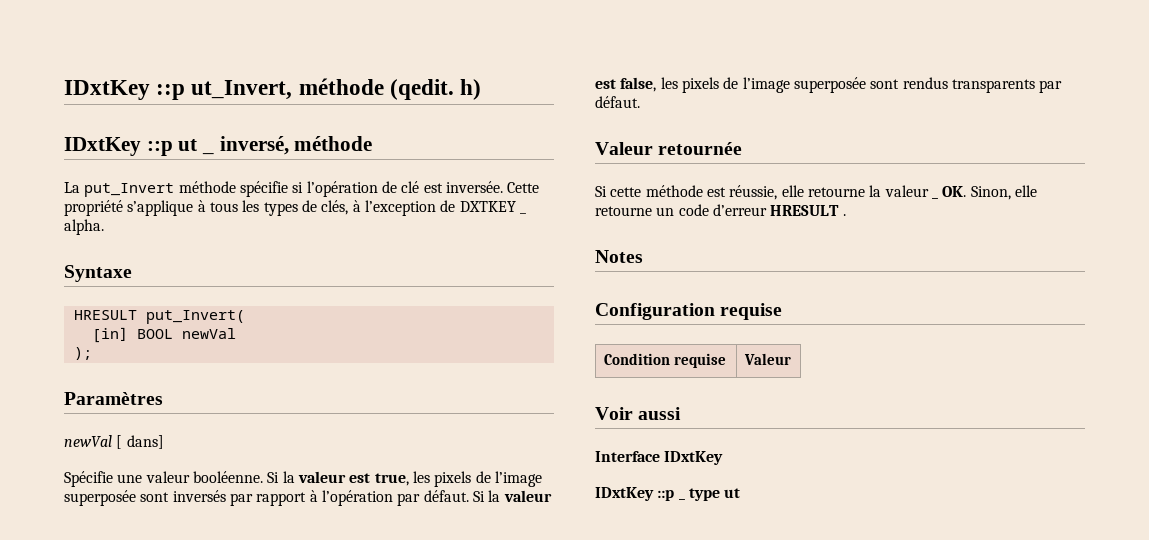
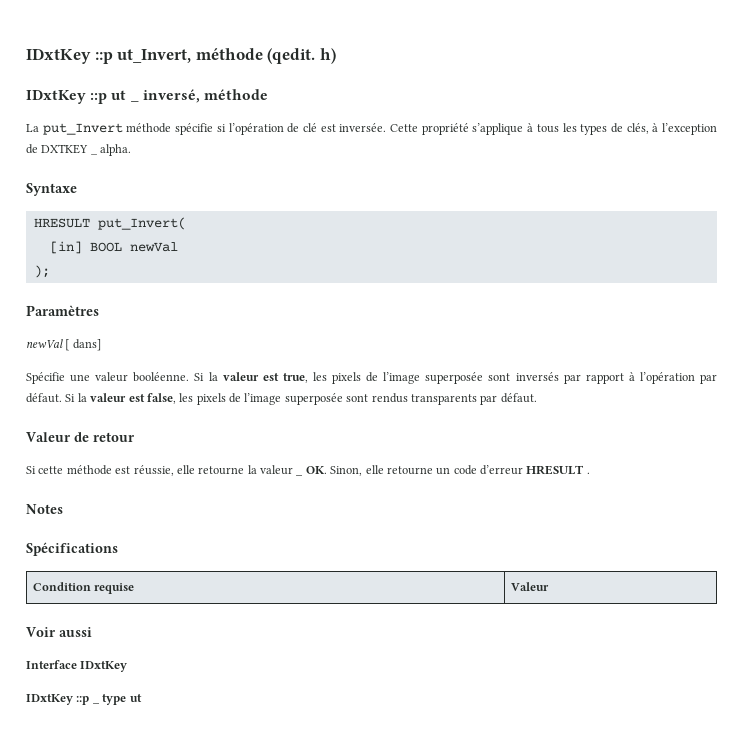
[658,142,743,155] retournée -> [74,432,135,442] de retour
[595,303,783,320] Configuration requise -> [26,542,118,556] Spécifications

